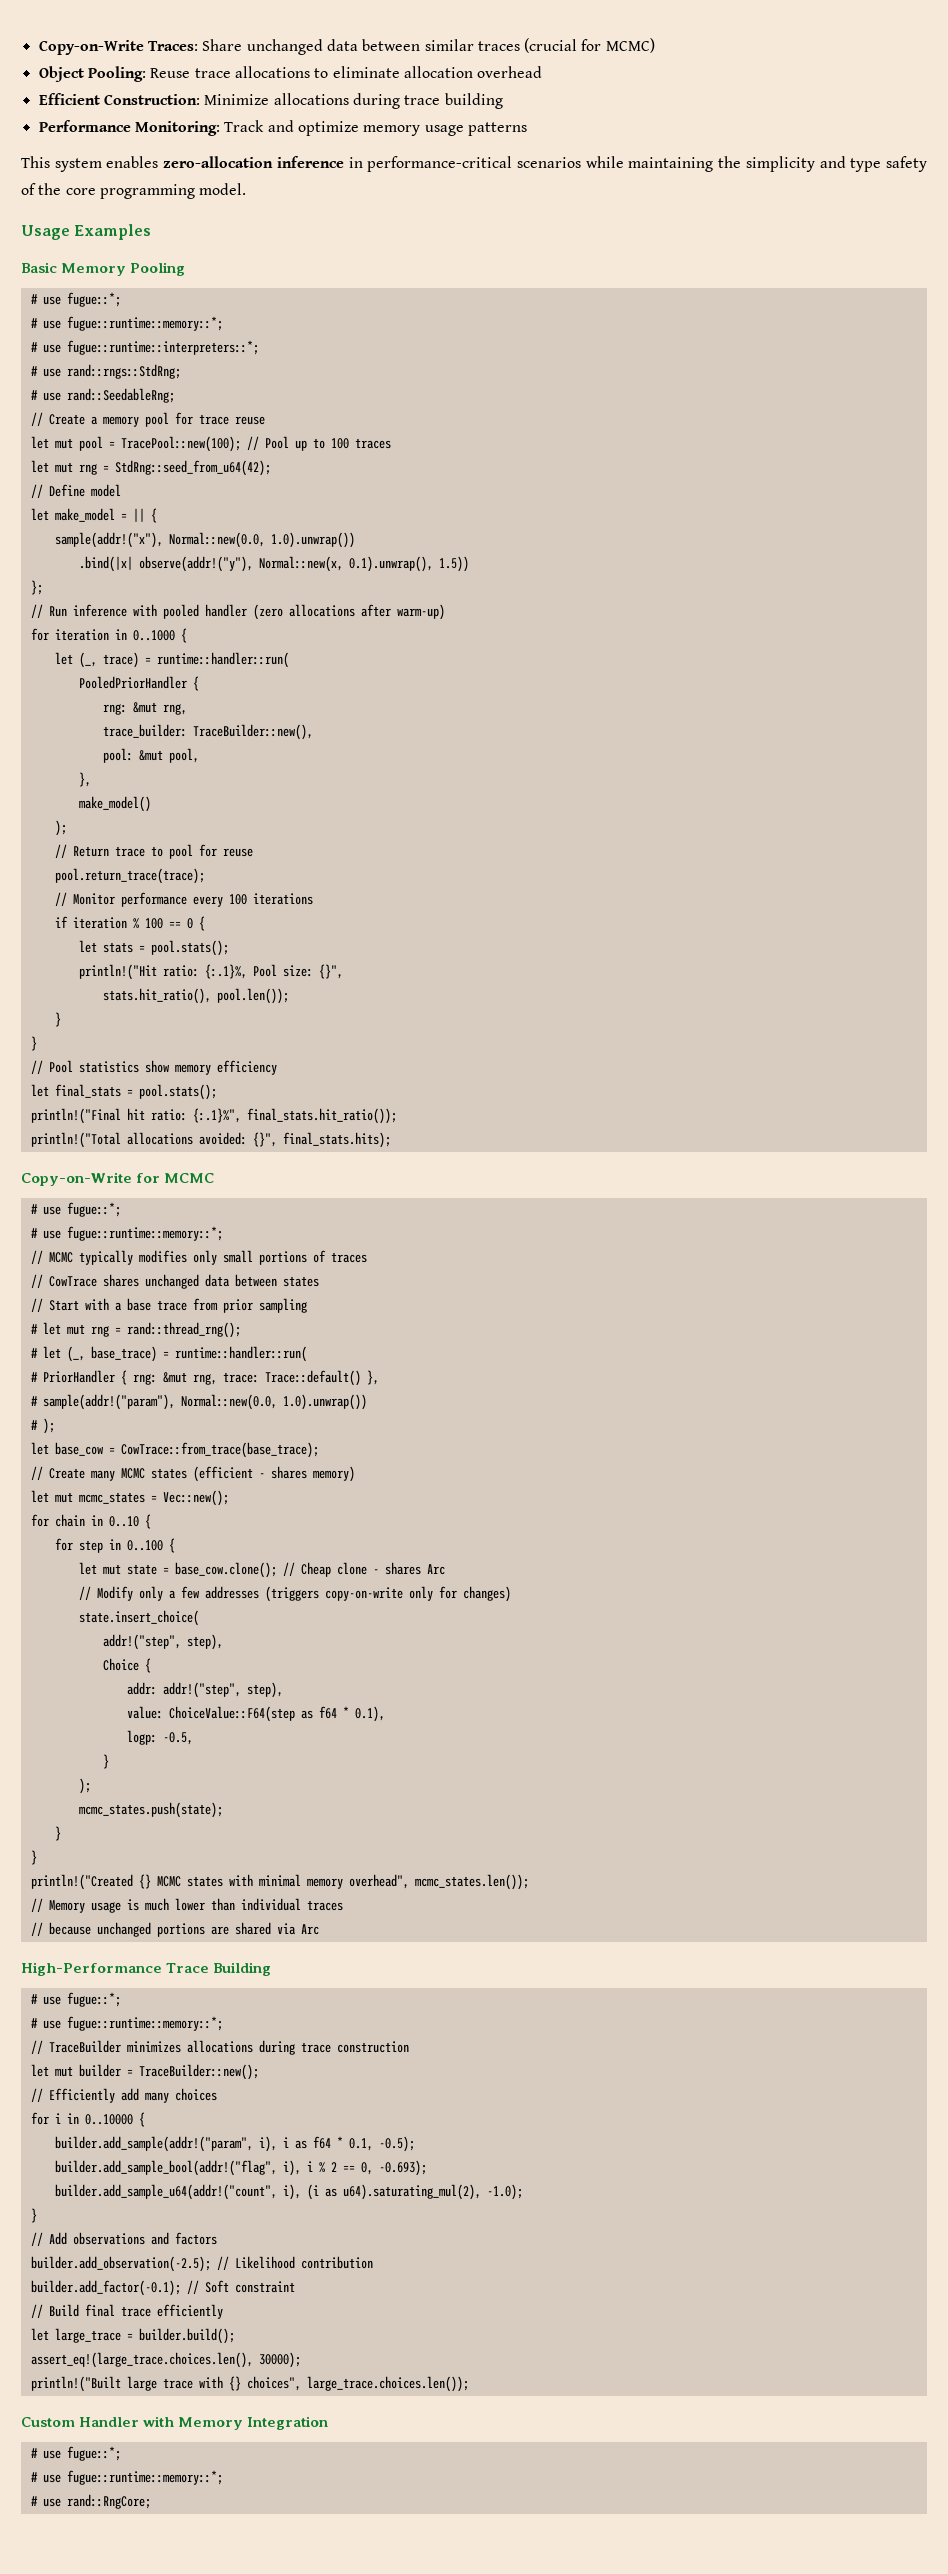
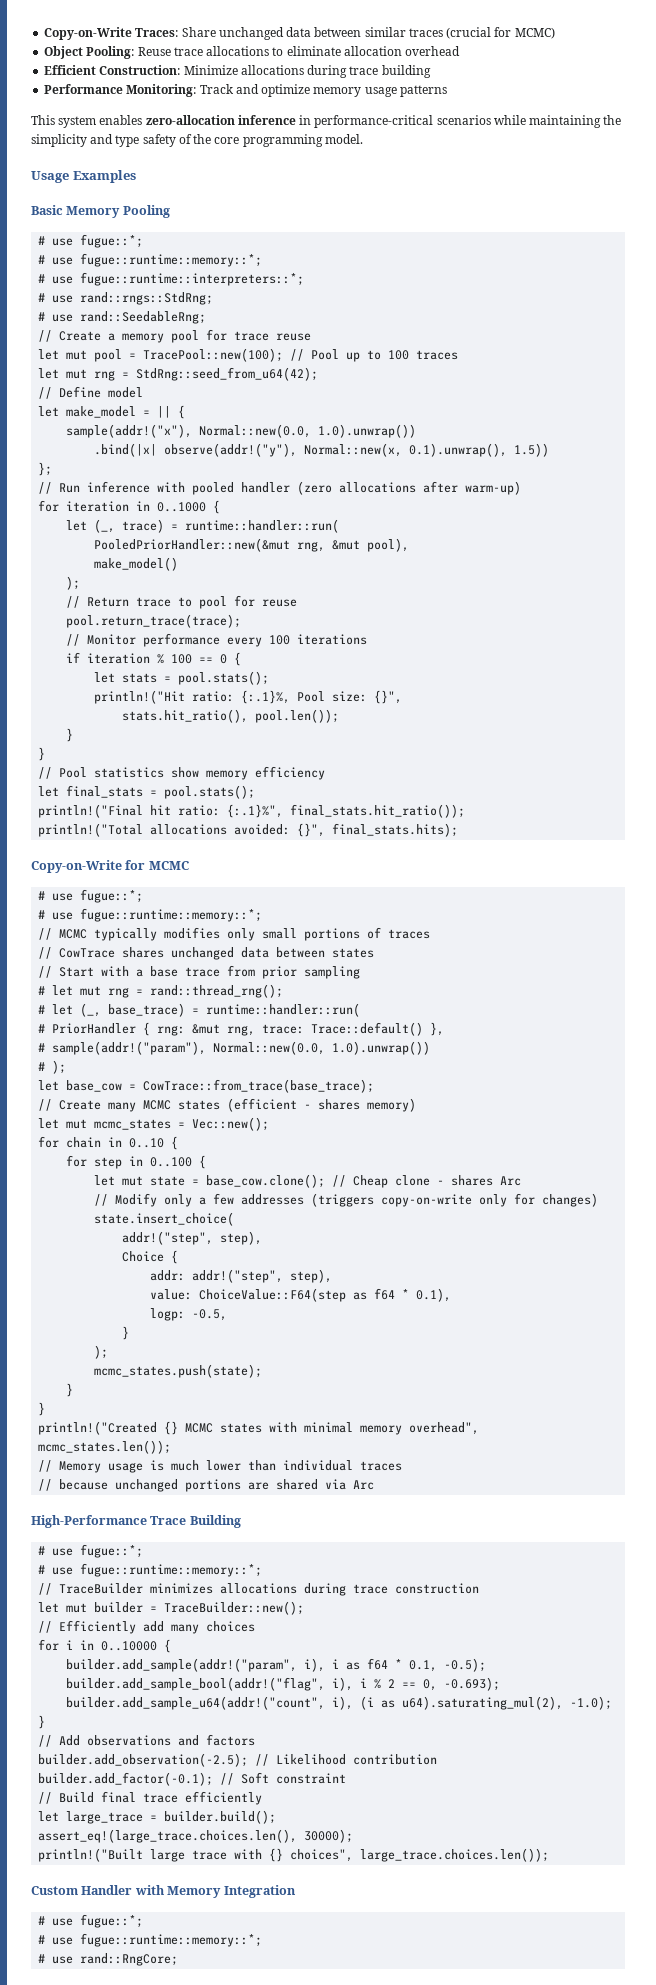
[78,676,199,691] [102,702,187,715] [102,724,313,740] [102,748,199,763] [78,772,91,787] PooledPriorHandler { // rng: &mut rng, // trace_builder: TraceBuilder::new(), // pool: &mut pool, // }, -> [94,538,410,552] PooledPriorHandler::new(&mut rng, &mut pool),

